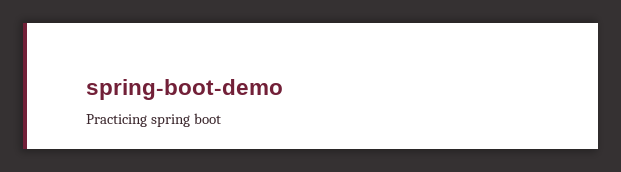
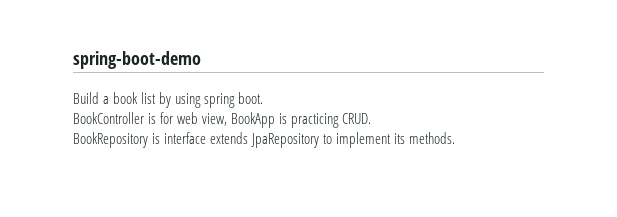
[86,113,221,127] Practicing spring boot -> [73,92,264,108] [73,112,372,128] [73,132,456,148] Build a book list by using spring boot. // BookController is for web view, BookApp is practicing CRUD. // BookRepository is interface extends JpaRepository to implement its methods.

